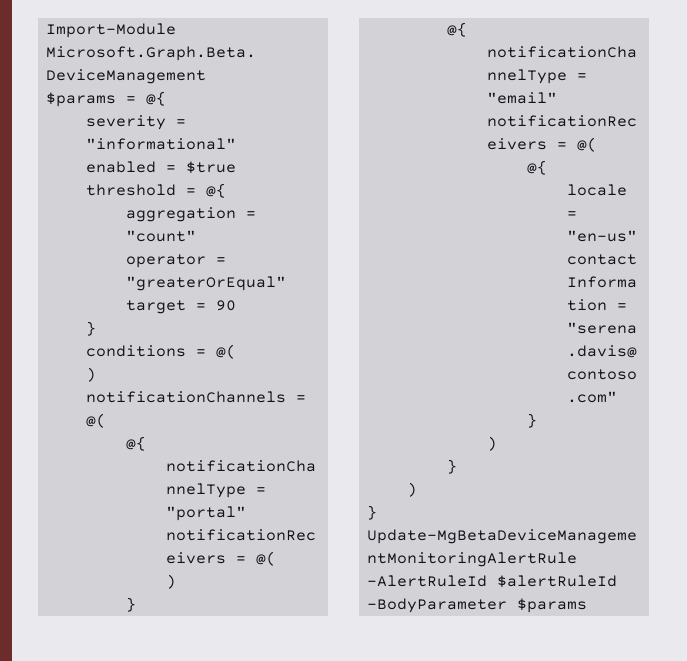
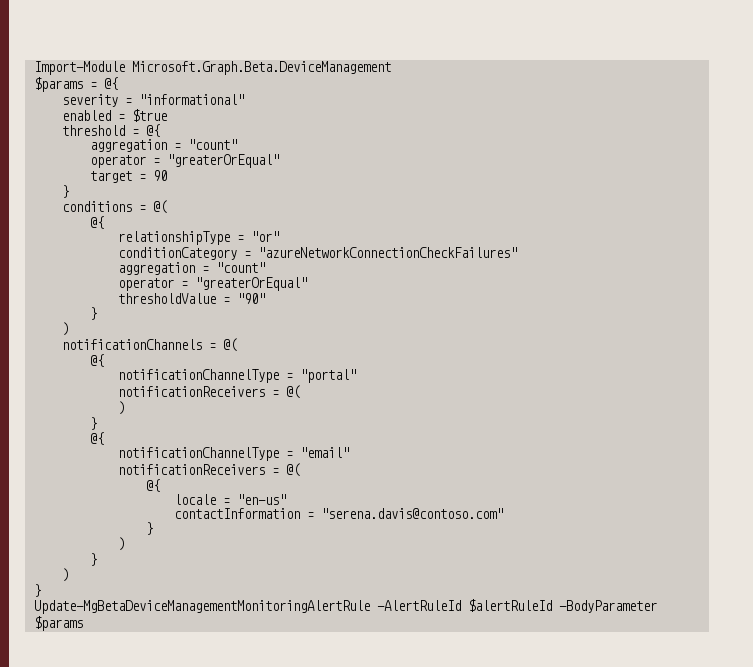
(237, 351) none -> [90,216,105,229] [118,231,280,245] [118,247,518,260] [118,262,266,275] [118,277,308,291] [118,293,266,304] [90,307,98,320] // @{ // relationshipType = "or" // conditionCategory = "azureNetworkConnectionCheckFailures" // aggregation = "count" // operator = "greaterOrEqual" // thresholdValue = "90" // }

